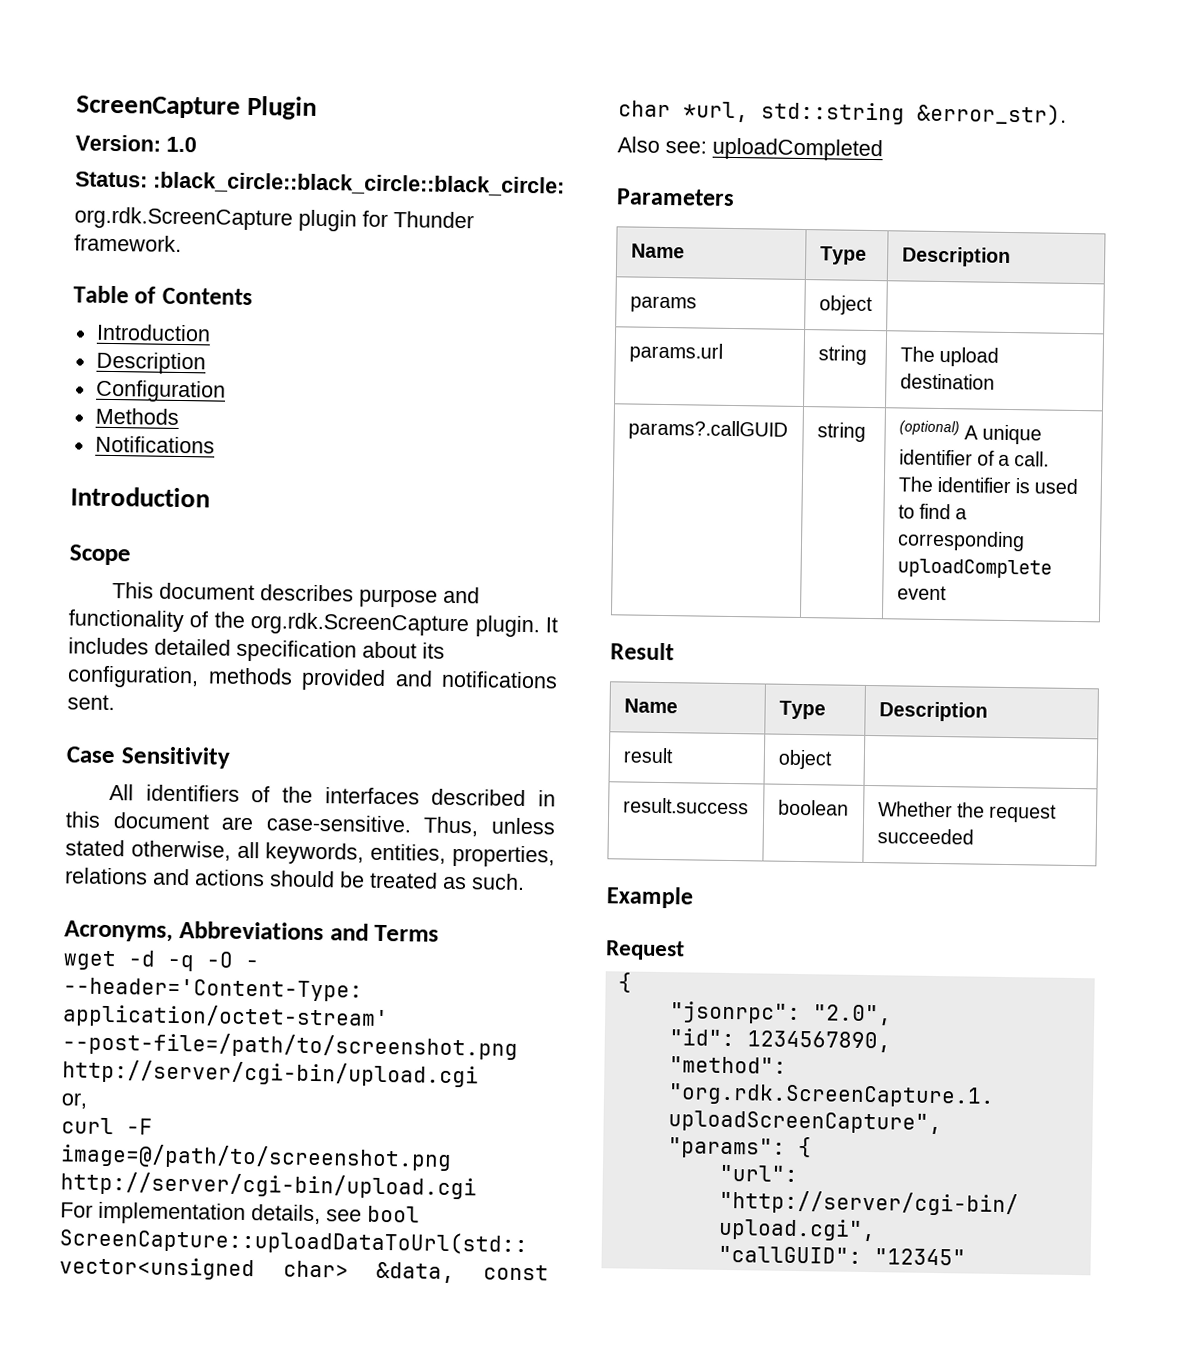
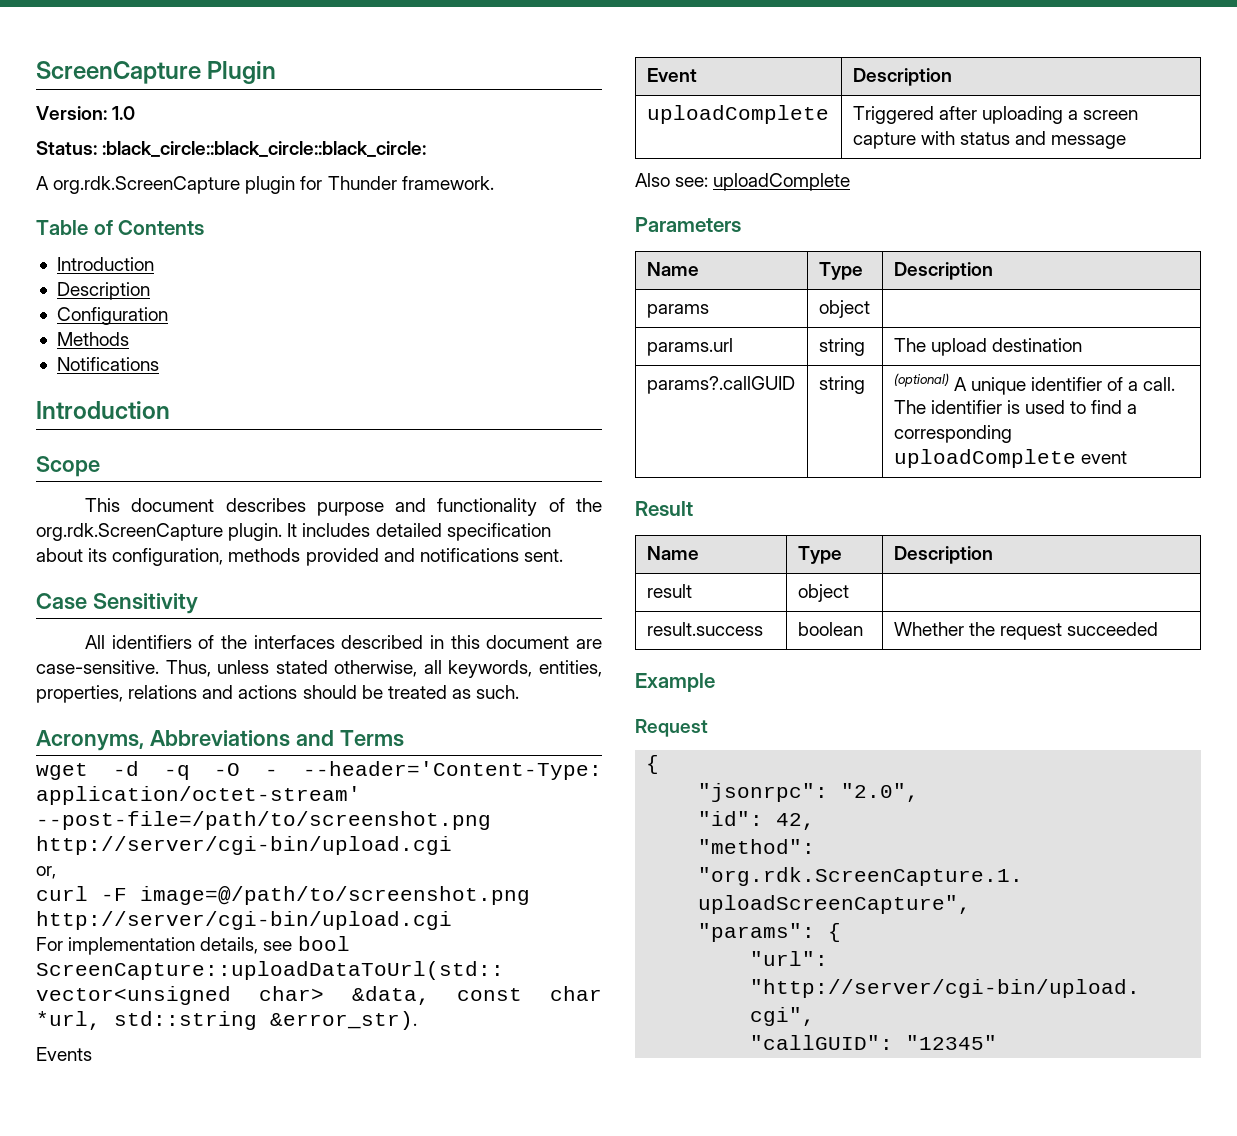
(565, 184) none -> [36,176,49,190] A
(1067, 114) none -> [36,1047,92,1061] [646,68,697,82] [852,68,952,86] [646,105,829,124] [852,106,1139,124] [852,131,1127,149] // Events // Event | Description // uploadComplete | Triggered after uploading a screen capture with status and message
[712,137,883,162] uploadCompleted -> [713,173,851,191] uploadComplete
[746,1030,891,1053] 1234567890, -> [776,813,816,830] 42,

